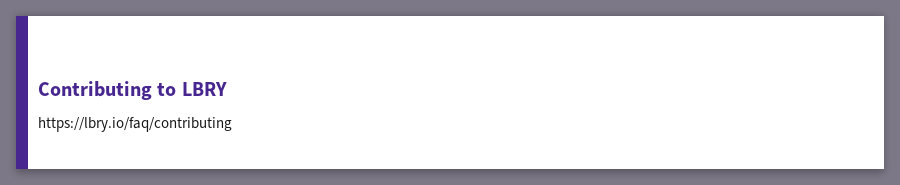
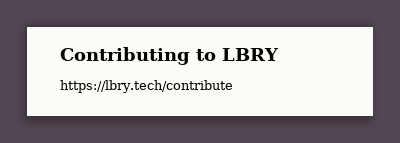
[38,117,232,132] https://lbry.io/faq/contributing -> [60,80,233,93] https://lbry.tech/contribute

